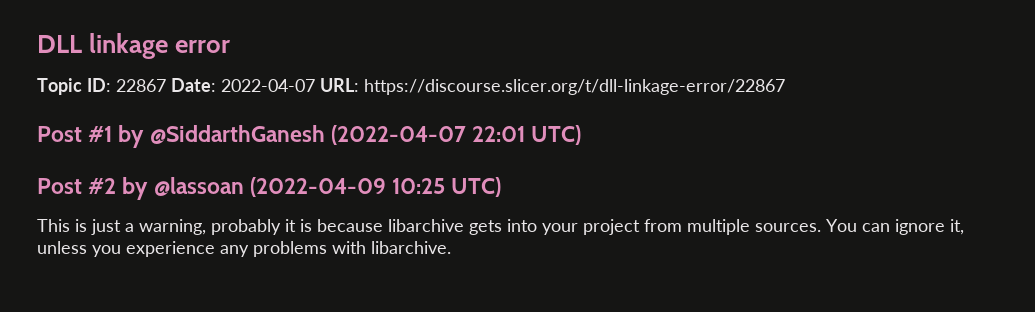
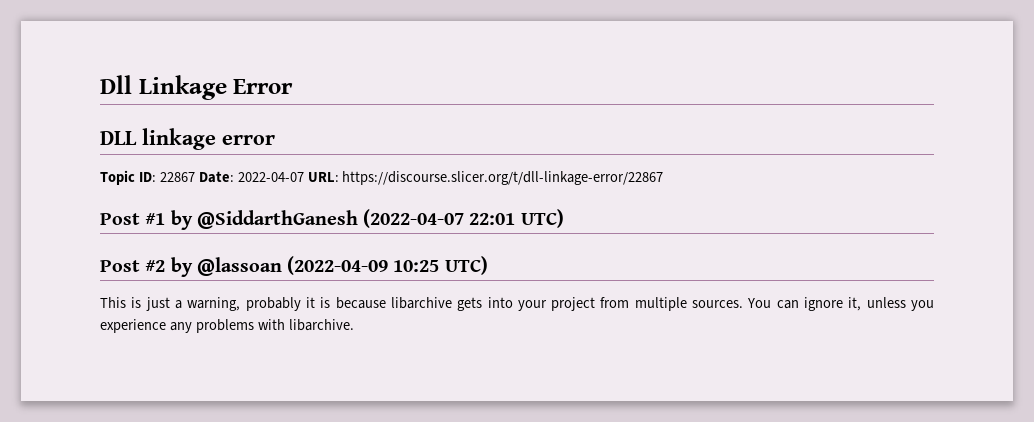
(37, 44) none -> [100,75,294,100] Dll Linkage Error //

